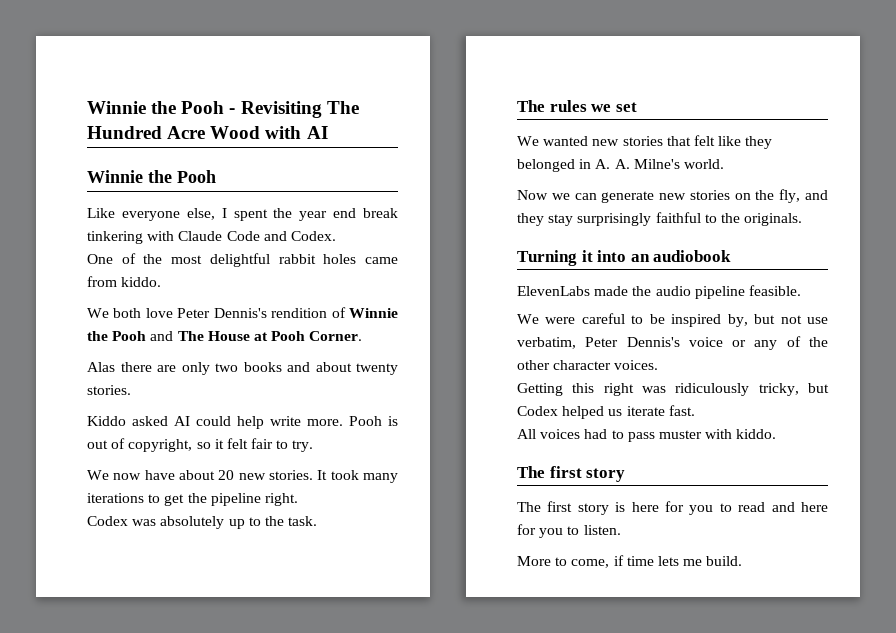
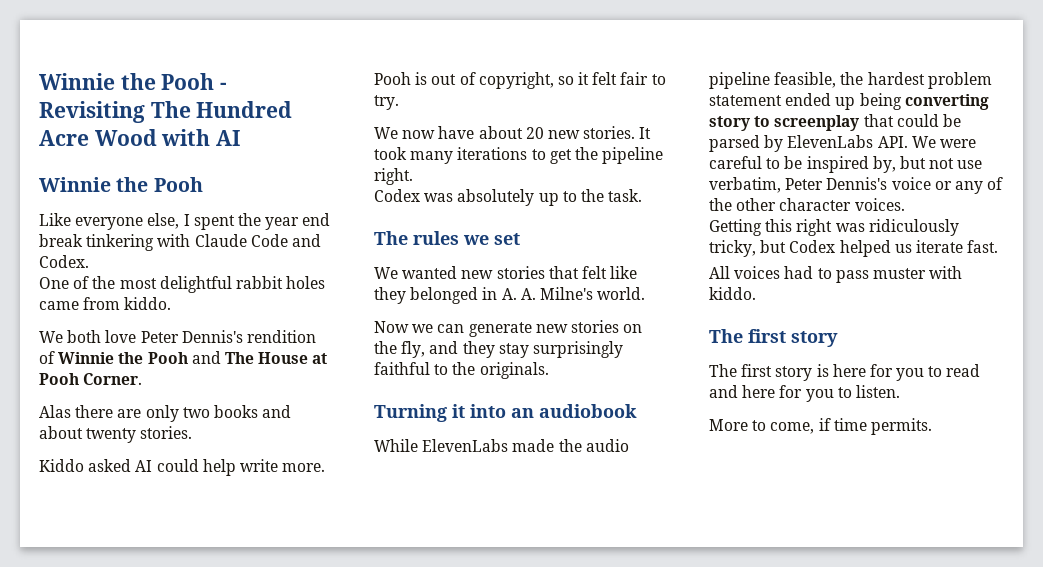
(732, 256) none -> [374,439,418,452] While
[748,285,801,296] feasible. // -> [774,72,992,89] [709,93,989,110] [709,114,961,131] [709,135,908,152] feasible, the hardest problem statement ended up being converting story to screenplay that could be parsed by ElevenLabs API.
[657,556,743,566] lets me build. -> [870,418,932,435] permits.

